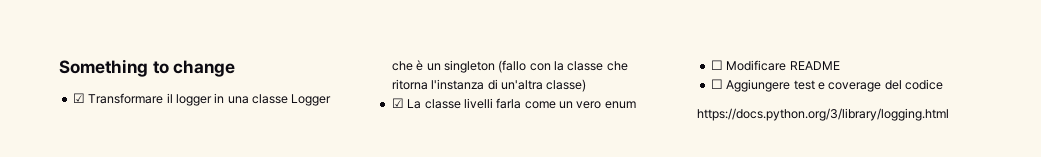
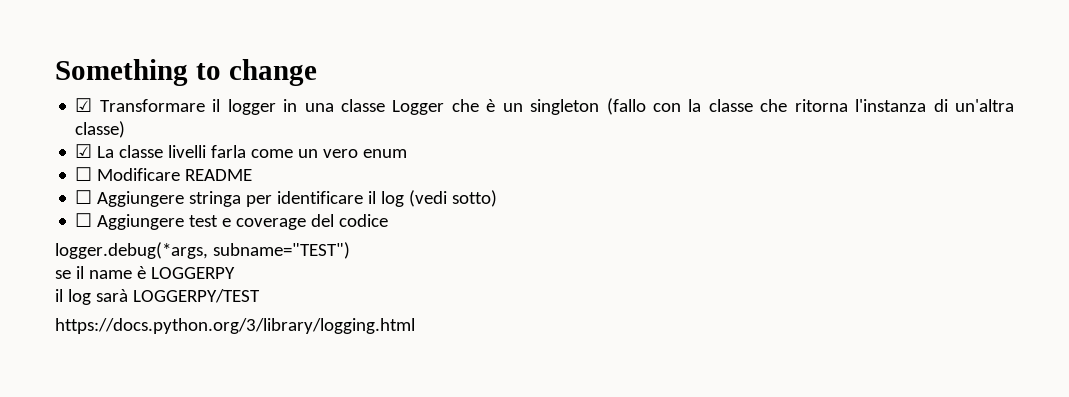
(840, 65) none -> [75,190,498,207] // ☐ Aggiungere stringa per identificare il log (vedi sotto)
(943, 84) none -> [55,242,350,259] [55,266,235,279] [55,289,260,305] // logger.debug(*args, subname="TEST") // se il name è LOGGERPY // il log sarà LOGGERPY/TEST

